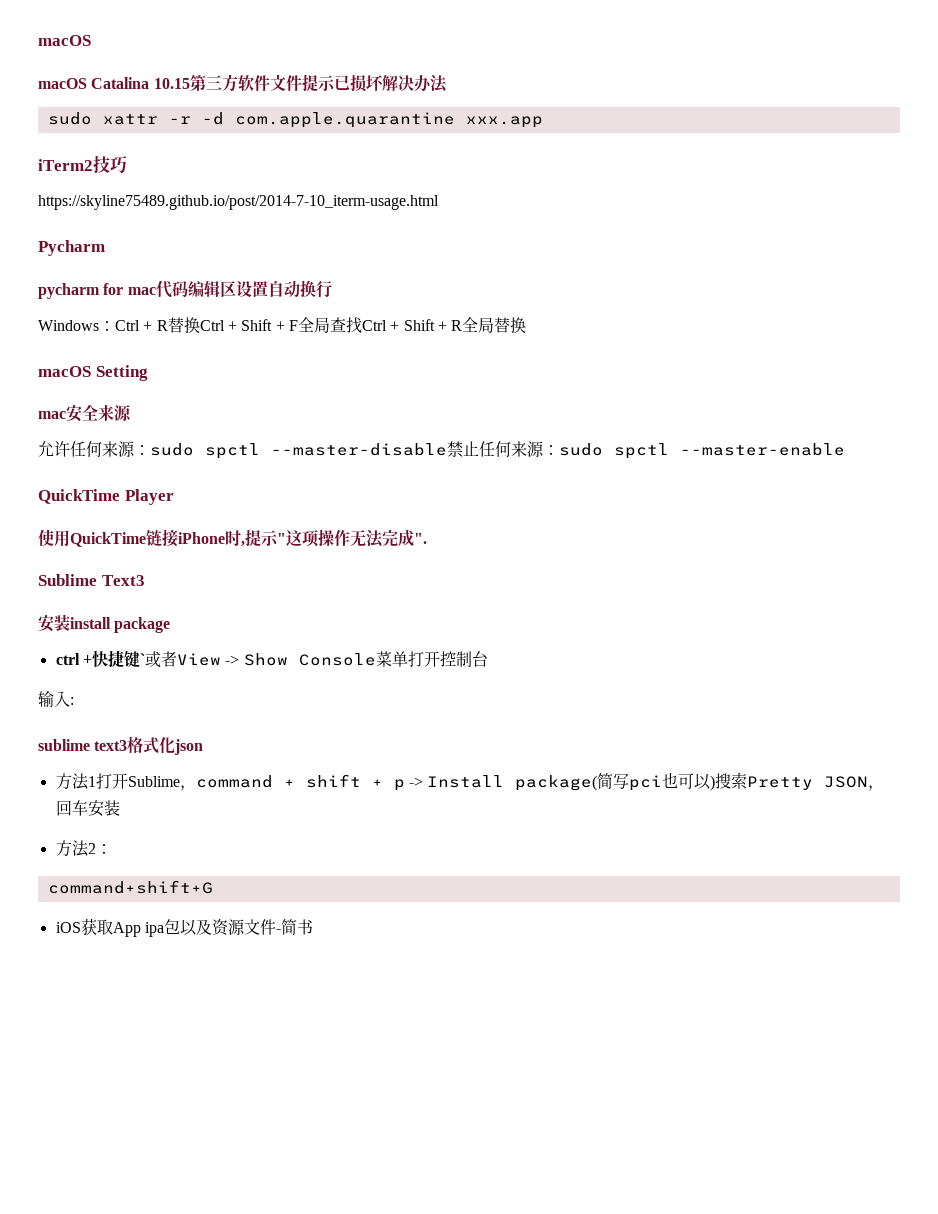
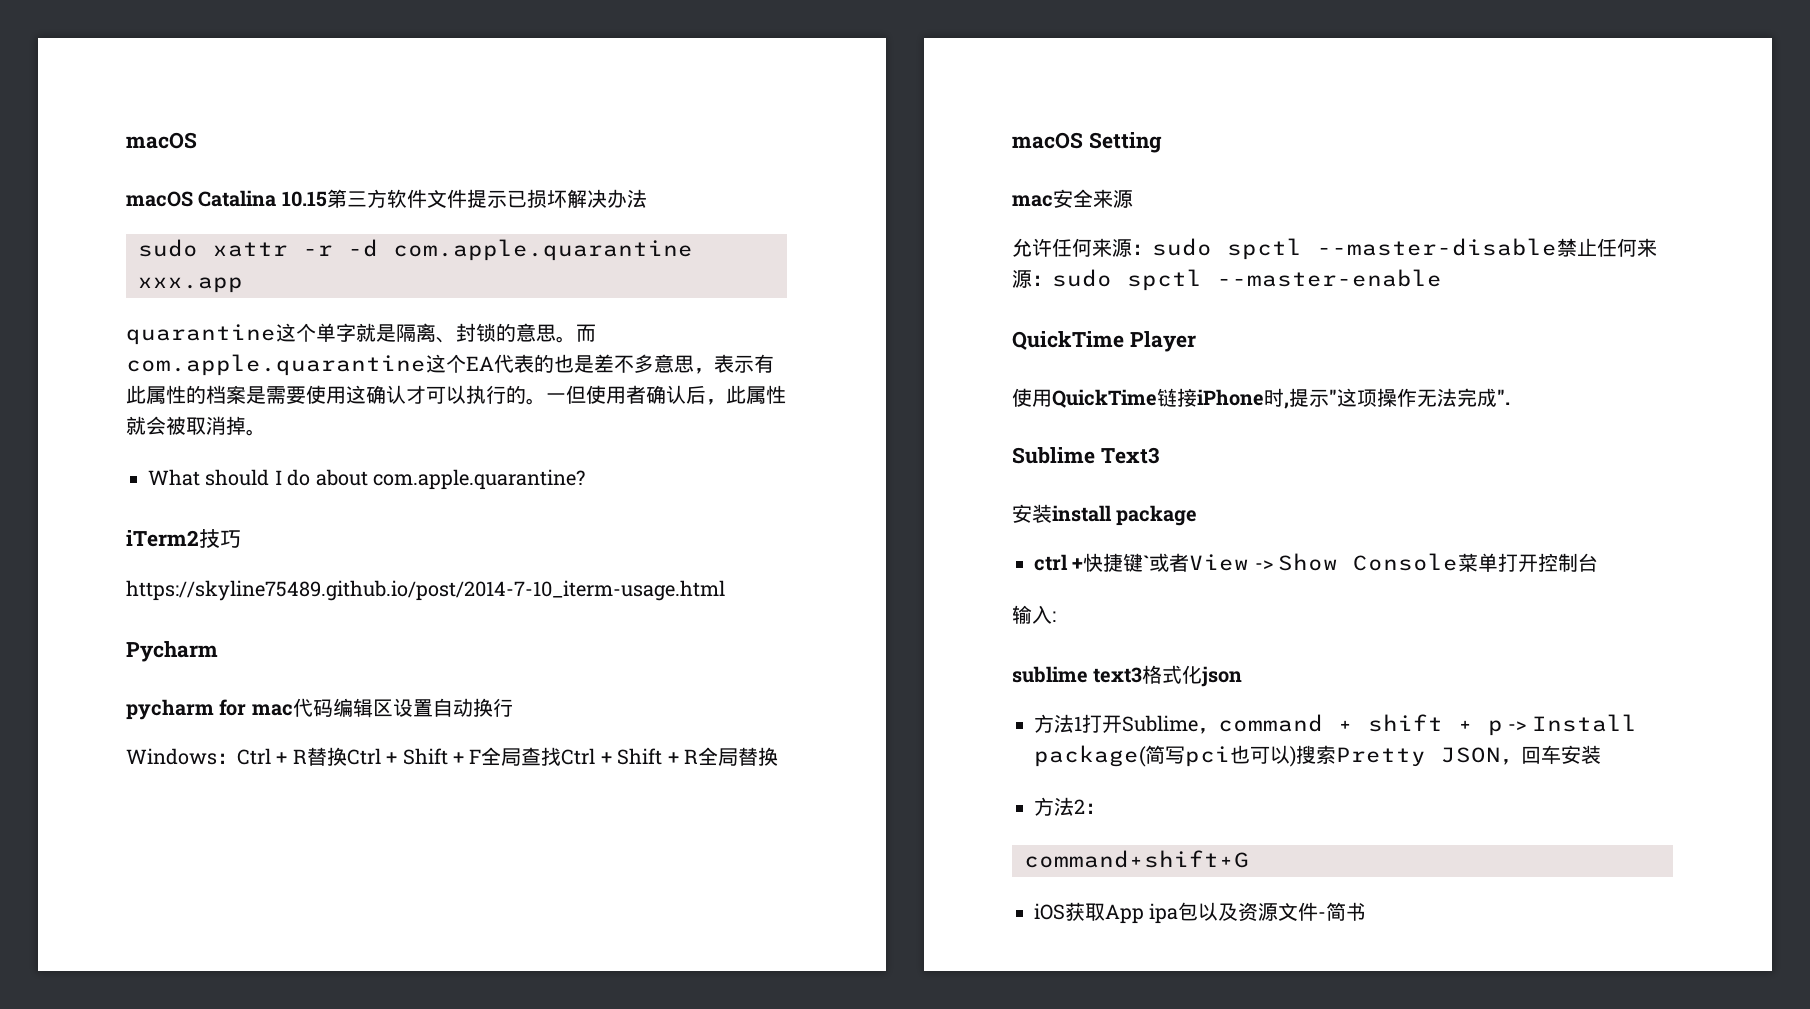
(543, 122) none -> [126,323,596,345] [126,354,774,376] [126,385,786,405] [126,416,266,436] [148,469,585,490] // quarantine这个单字就是隔离、封锁的意思。而com.apple.quarantine这个EA代表的也是差不多意思，表示有此属性的档案是需要使用这确认才可以执行的。一但使用者确认后，此属性就会被取消掉。 // What should I do about com.apple.quarantine?

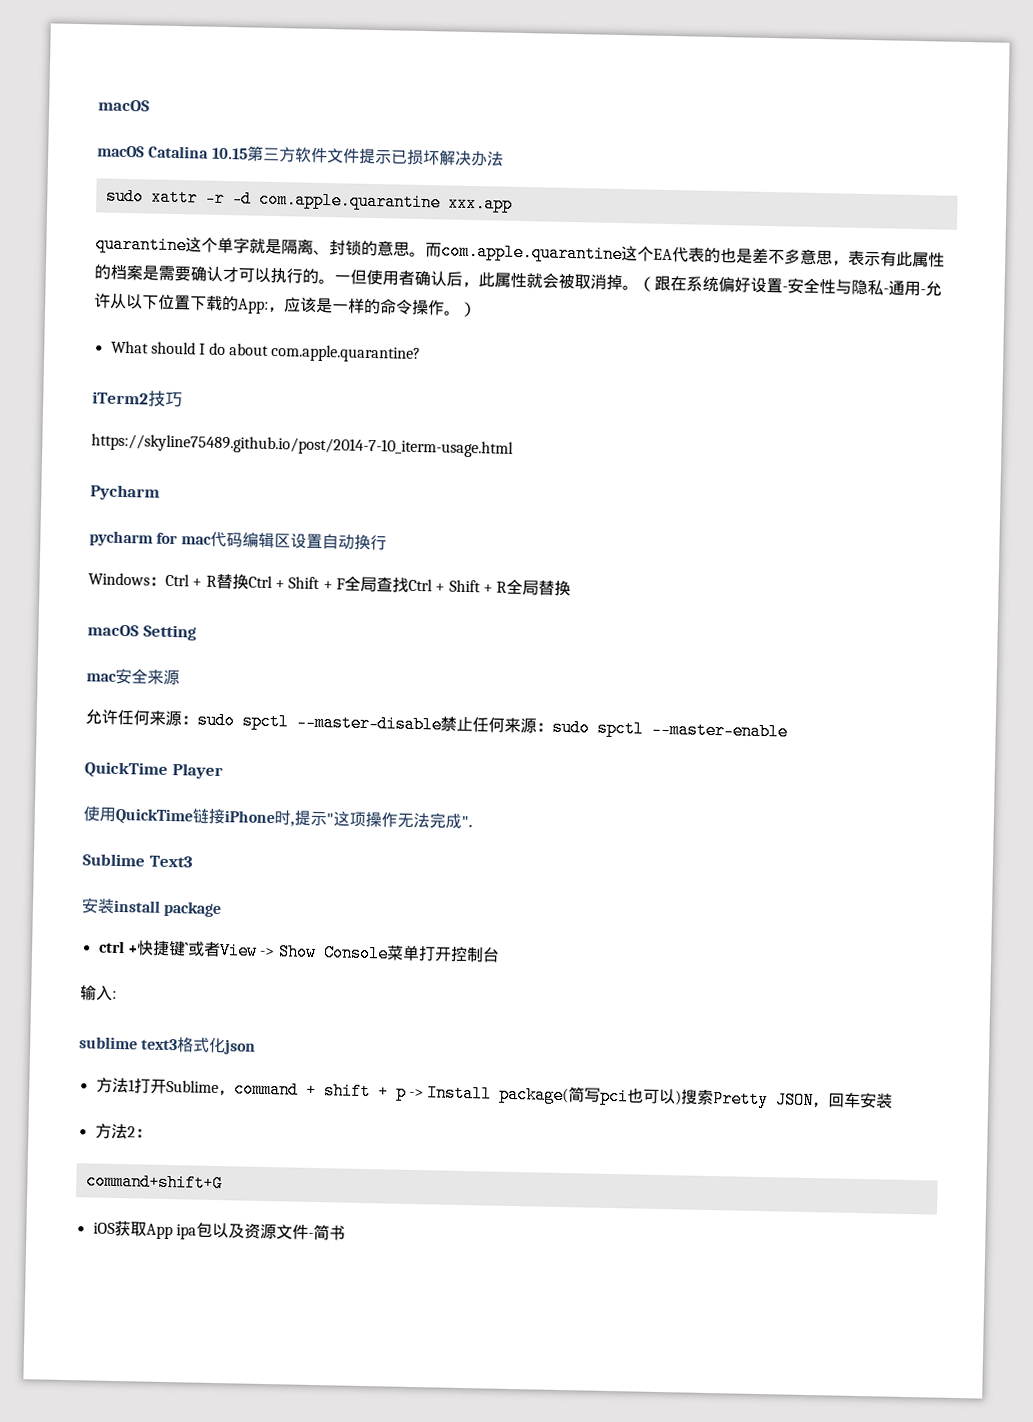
[306,385,366,404] 使用这 -> (191, 273) none
(266, 432) none -> [638,275,942,297] [94,293,477,318] （跟在系统偏好设置-安全性与隐私-通用-允许从以下位置下载的App:，应该是一样的命令操作。）

